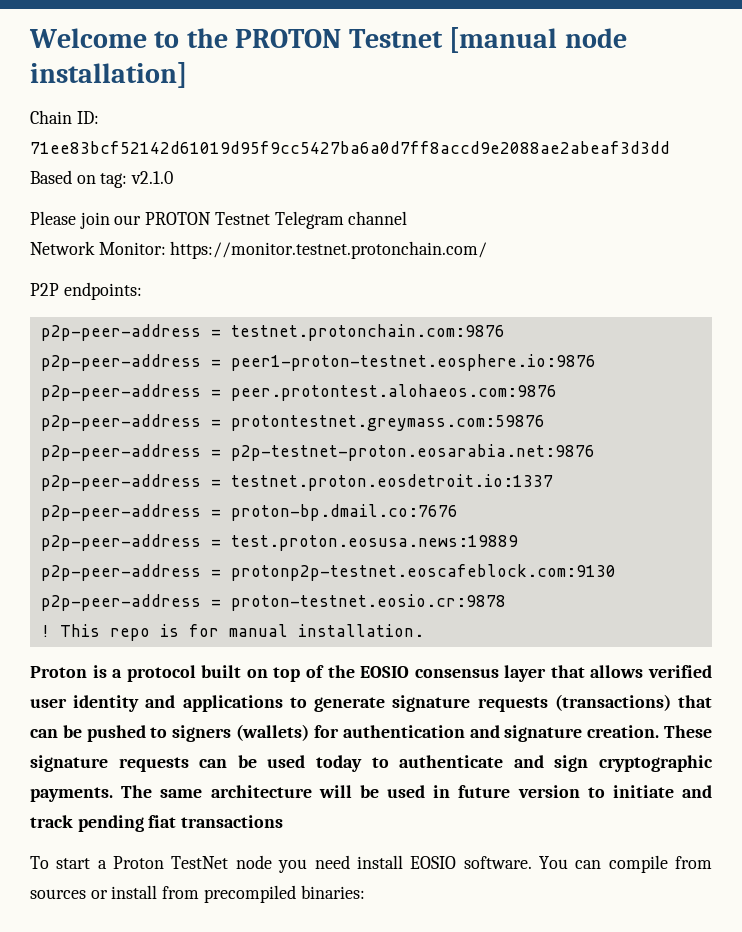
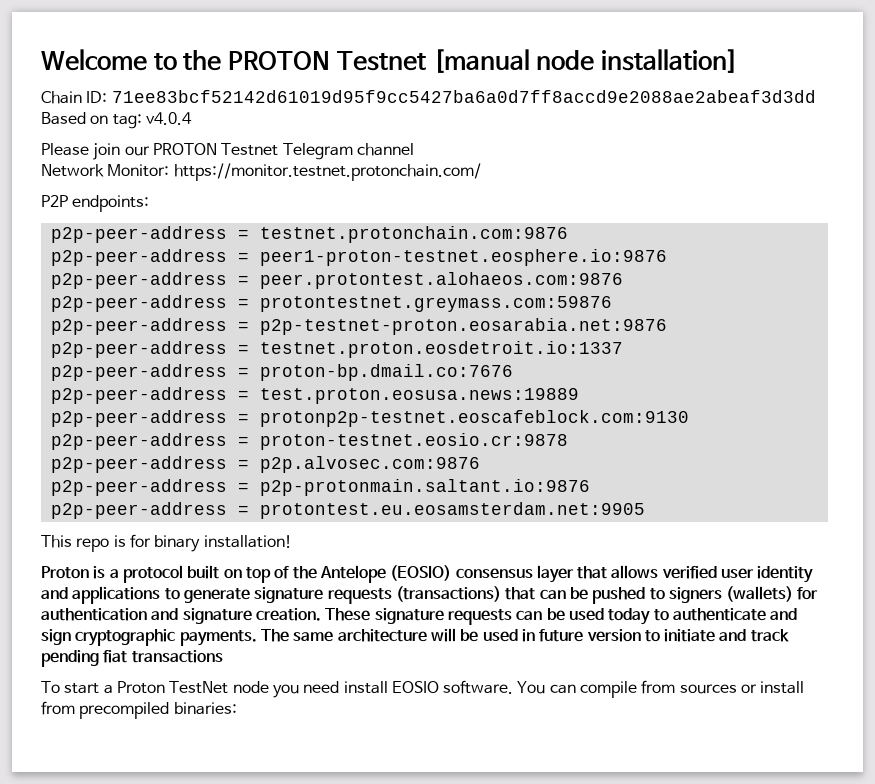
[131,171,174,184] v2.1.0 -> [145,112,192,125] v4.0.4
[40,625,50,637] ! -> [50,456,480,473] [50,479,590,496] [50,502,645,519] p2p-peer-address = p2p.alvosec.com:9876 // p2p-peer-address = p2p-protonmain.saltant.io:9876 // p2p-peer-address = protontest.eu.eosamsterdam.net:9905 //
[228,624,424,637] manual installation. -> [154,535,292,552] binary installation!
[360,666,410,678] EOSIO -> [319,565,452,583] Antelope (EOSIO)

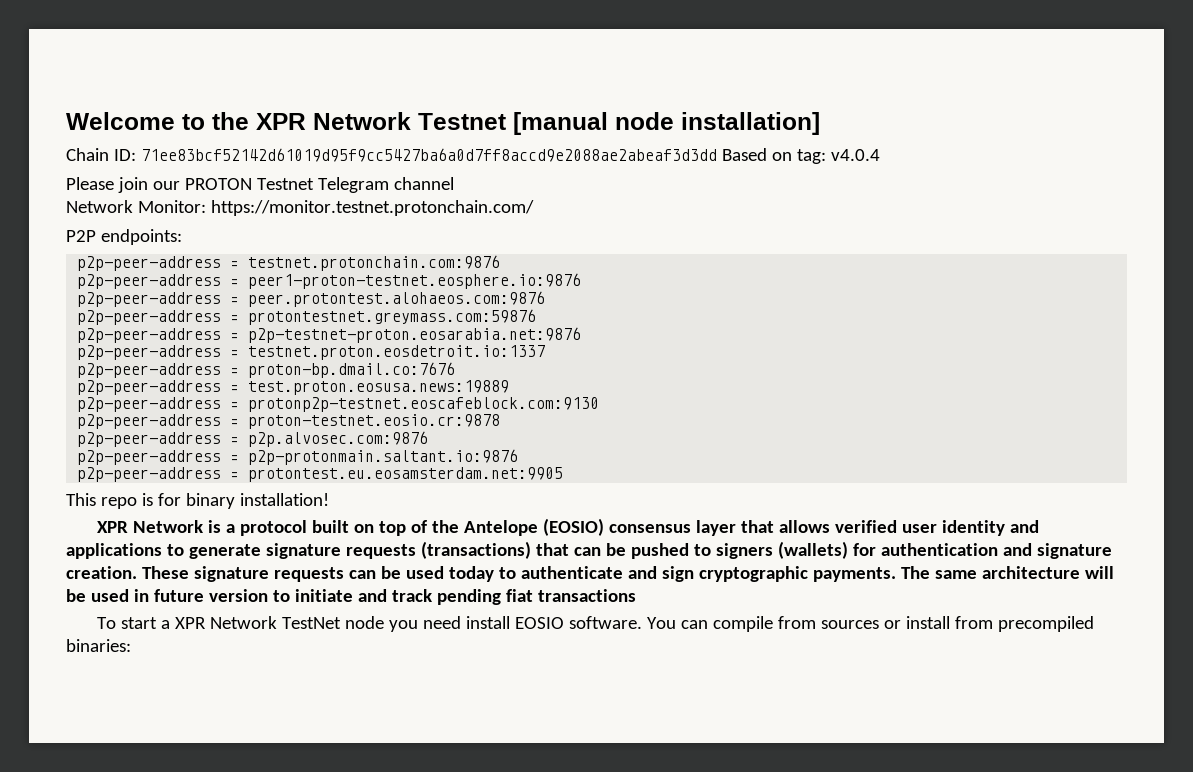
[228,51,331,70] PROTON -> [256,112,411,130] XPR Network
[41,566,89,579] Proton -> [96,520,203,533] XPR Network
[116,681,165,694] Proton -> [174,616,277,629] XPR Network

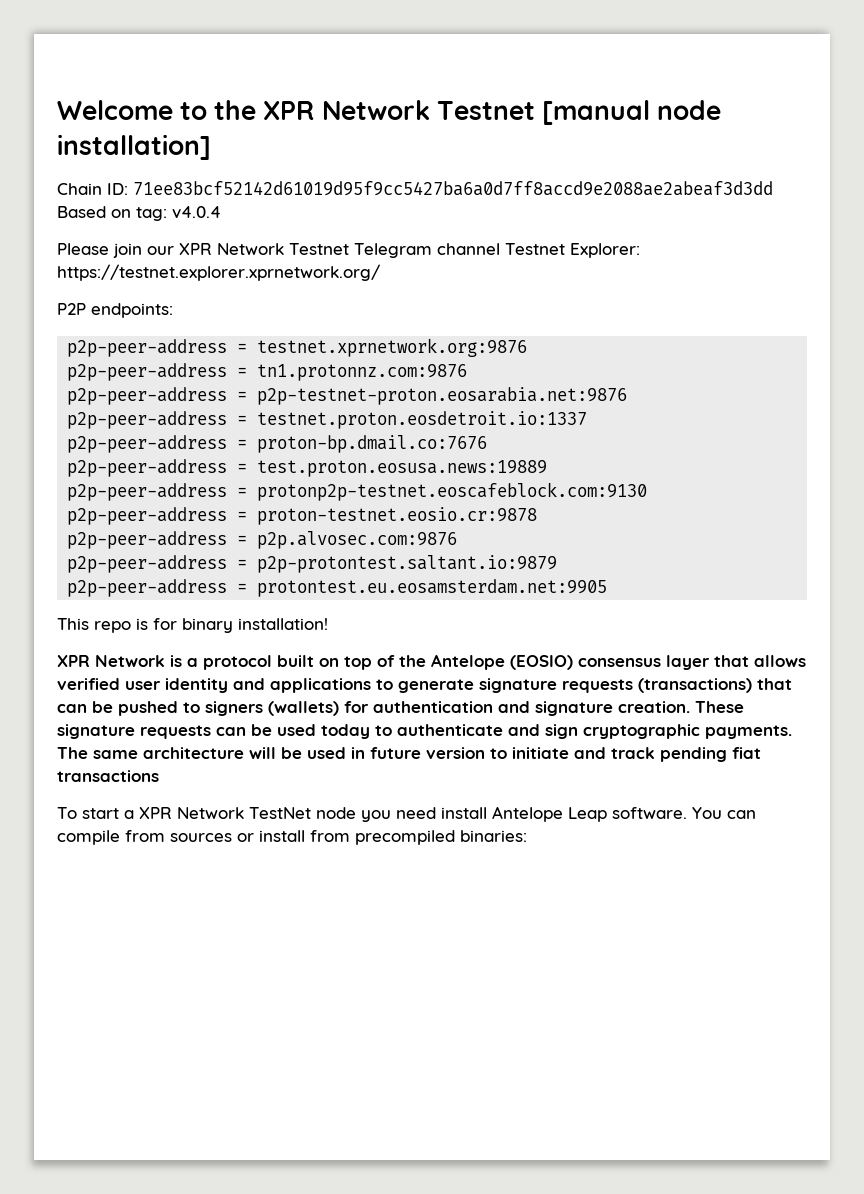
[184,178,252,190] PROTON -> [179,243,284,255] XPR Network
[66,200,534,216] // Network Monitor: https://monitor.testnet.protonchain.com/ -> [505,243,640,258] [57,264,380,281] Testnet Explorer: https://testnet.explorer.xprnetwork.org/
[248,255,501,271] [77,273,582,289] [77,291,546,307] [77,309,537,325] testnet.protonchain.com:9876 // p2p-peer-address = peer1-proton-testnet.eosphere.io:9876 // p2p-peer-address = peer.protontest.alohaeos.com:9876 // p2p-peer-address = protontestnet.greymass.com:59876 -> [257,338,528,357] [67,363,468,381] testnet.xprnetwork.org:9876 // p2p-peer-address = tn1.protonnz.com:9876
[248,449,519,465] p2p-protonmain.saltant.io:9876 -> [257,555,558,573] p2p-protontest.saltant.io:9879
[514,617,564,629] EOSIO -> [492,806,607,822] Antelope Leap

